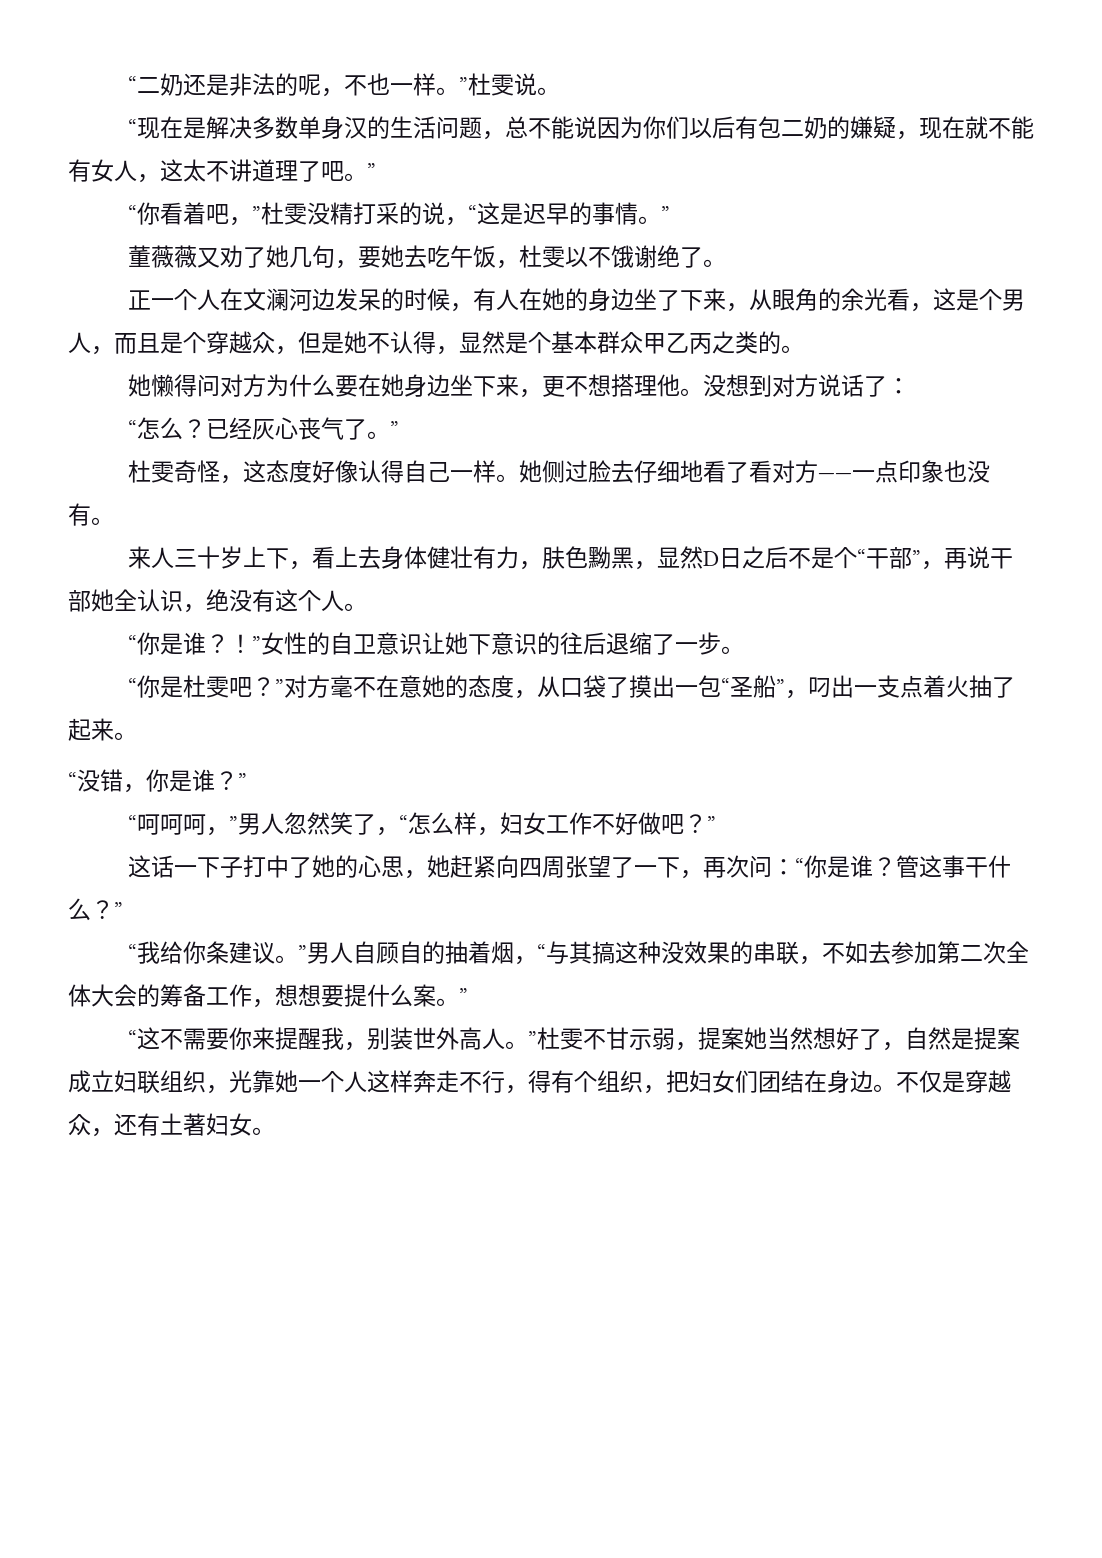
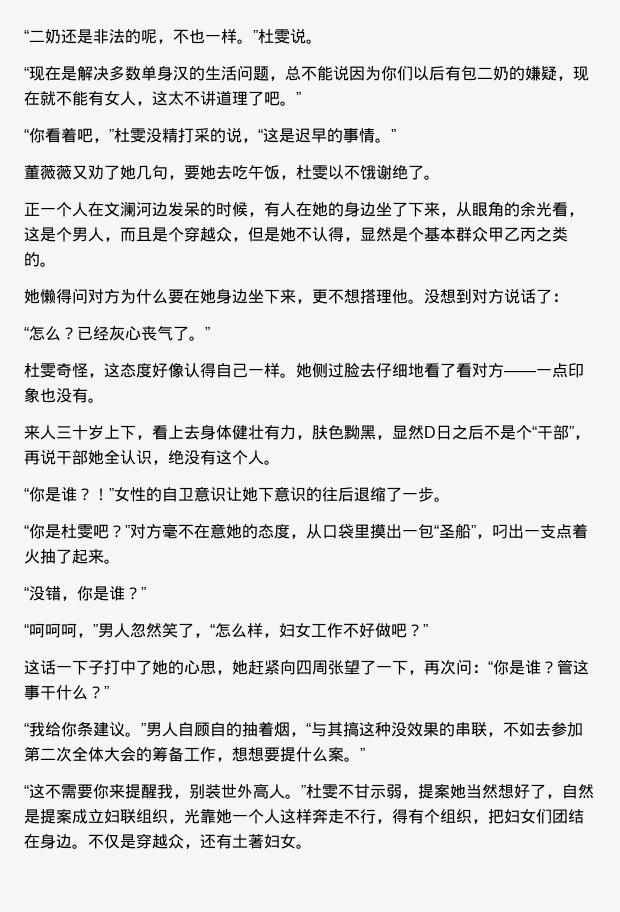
[605,677,629,698] 了 -> [354,524,370,538] 里

